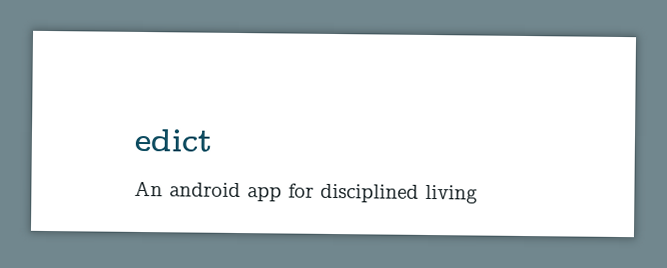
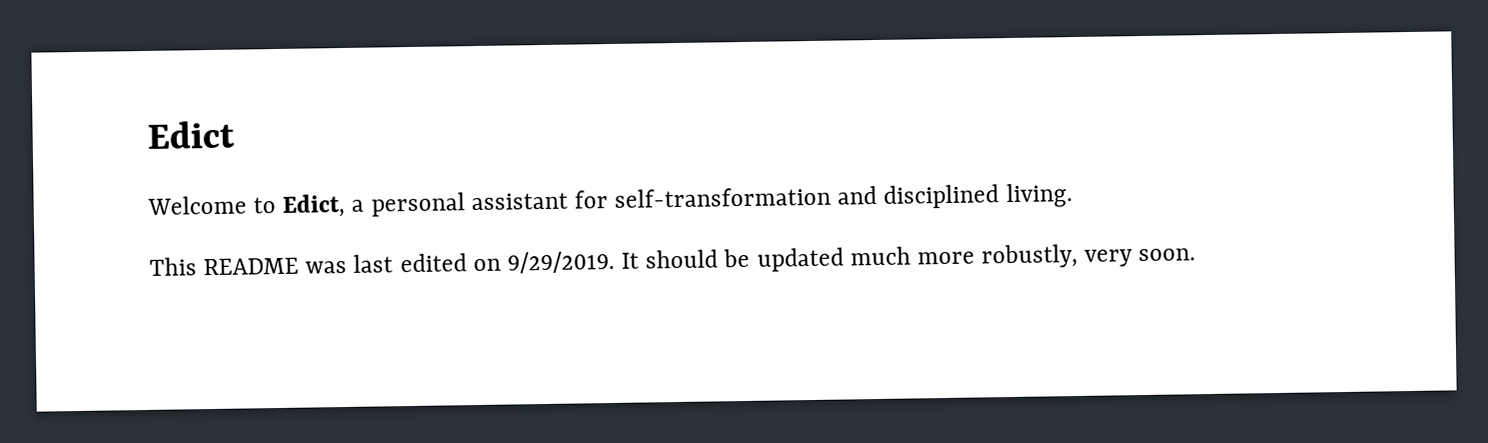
[134,128,213,152] [134,180,478,204] edict // An android app for disciplined living -> [147,120,235,149] [147,183,1073,218] [149,243,1197,276] Edict // Welcome to Edict, a personal assistant for self-transformation and disciplined living. // This README was last edited on 9/29/2019. It should be updated much more robustly, very soon.

